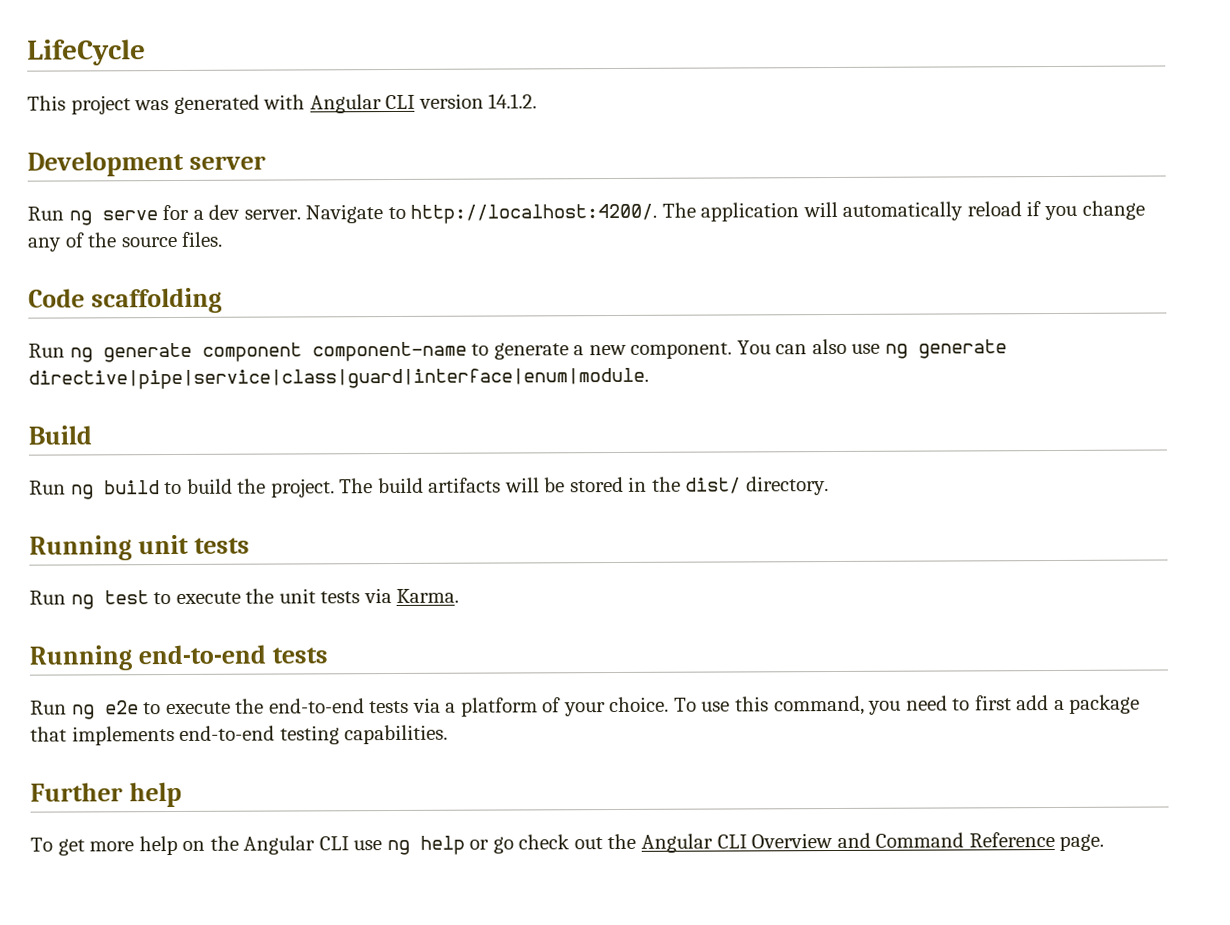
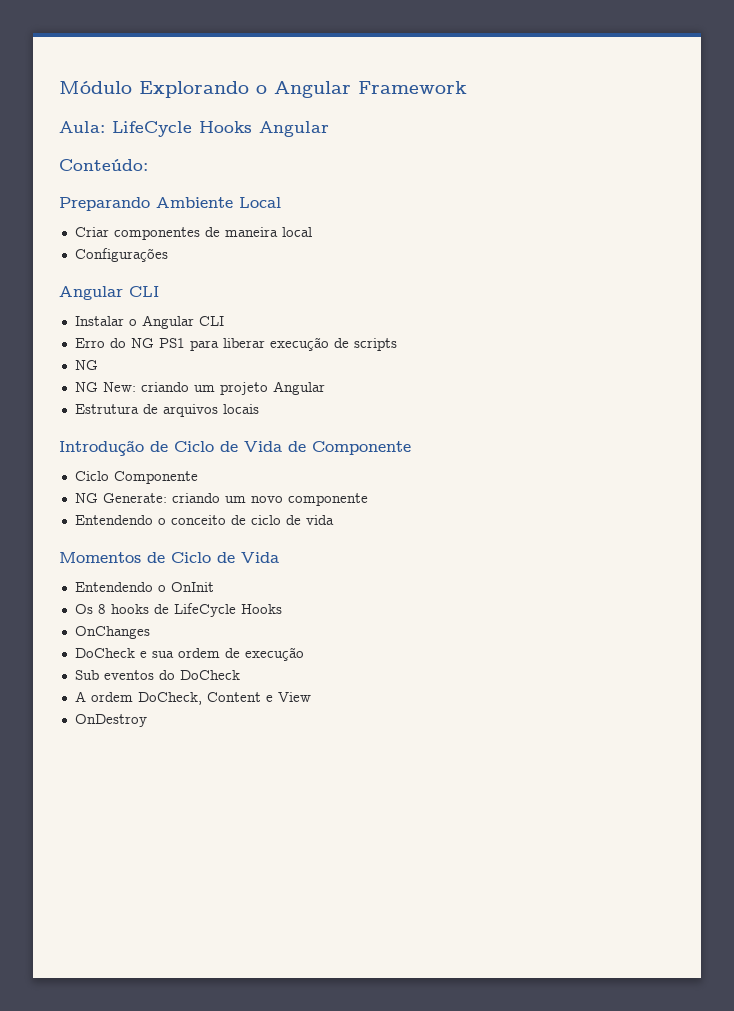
[27,39,146,66] [27,93,538,115] [27,150,266,177] [27,200,1145,226] [27,231,224,252] [28,287,222,314] [28,338,1007,363] [28,367,649,390] [28,425,92,445] [29,476,830,500] [29,534,250,561] [29,588,460,610] [29,644,328,671] [30,694,1141,720] [30,724,449,746] [30,781,182,808] [30,832,1105,856] LifeCycle // This project was generated with Angular CLI version 14.1.2. // Development server // Run ng serve for a dev server. Navigate to http://localhost:4200/. The application will automatically reload if you change any of the source files. // Code scaffolding // Run ng generate component component-name to generate a new component. You can also use ng generate directive|pipe|service|class|guard|interface|enum|module. // Build // Run ng build to build the project. The build artifacts will be stored in the dist/ directory. // Running unit tests // Run ng test to execute the unit tests via Karma. // Running end-to-end tests // Run ng e2e to execute the end-to-end tests via a platform of your choice. To use this command, you need to first add a package that implements end-to-end testing capabilities. // Further help // To get more help on the Angular CLI use ng help or go check out the Angular CLI Overview and Command Reference page. -> [59,81,467,98] [59,121,329,137] [59,159,148,171] [59,197,281,211] [74,227,312,240] [74,248,168,262] [59,286,159,300] [74,315,224,329] [74,337,397,351] [74,360,98,370] [74,381,325,395] [74,404,259,417] [59,440,411,456] [74,471,198,484] [74,493,368,506] [74,515,334,525] [59,552,279,563] [74,582,214,592] [74,603,282,617] [74,626,150,639] [74,647,304,661] [74,670,240,680] [74,691,311,705] [74,714,147,727] Módulo Explorando o Angular Framework // Aula: LifeCycle Hooks Angular // Conteúdo: // Preparando Ambiente Local // Criar componentes de maneira local // Configurações // Angular CLI // Instalar o Angular CLI // Erro do NG PS1 para liberar execução de scripts // NG // NG New: criando um projeto Angular // Estrutura de arquivos locais // Introdução de Ciclo de Vida de Componente // Ciclo Componente // NG Generate: criando um novo componente // Entendendo o conceito de ciclo de vida // Momentos de Ciclo de Vida // Entendendo o OnInit // Os 8 hooks de LifeCycle Hooks // OnChanges // DoCheck e sua ordem de execução // Sub eventos do DoCheck // A ordem DoCheck, Content e View // OnDestroy

